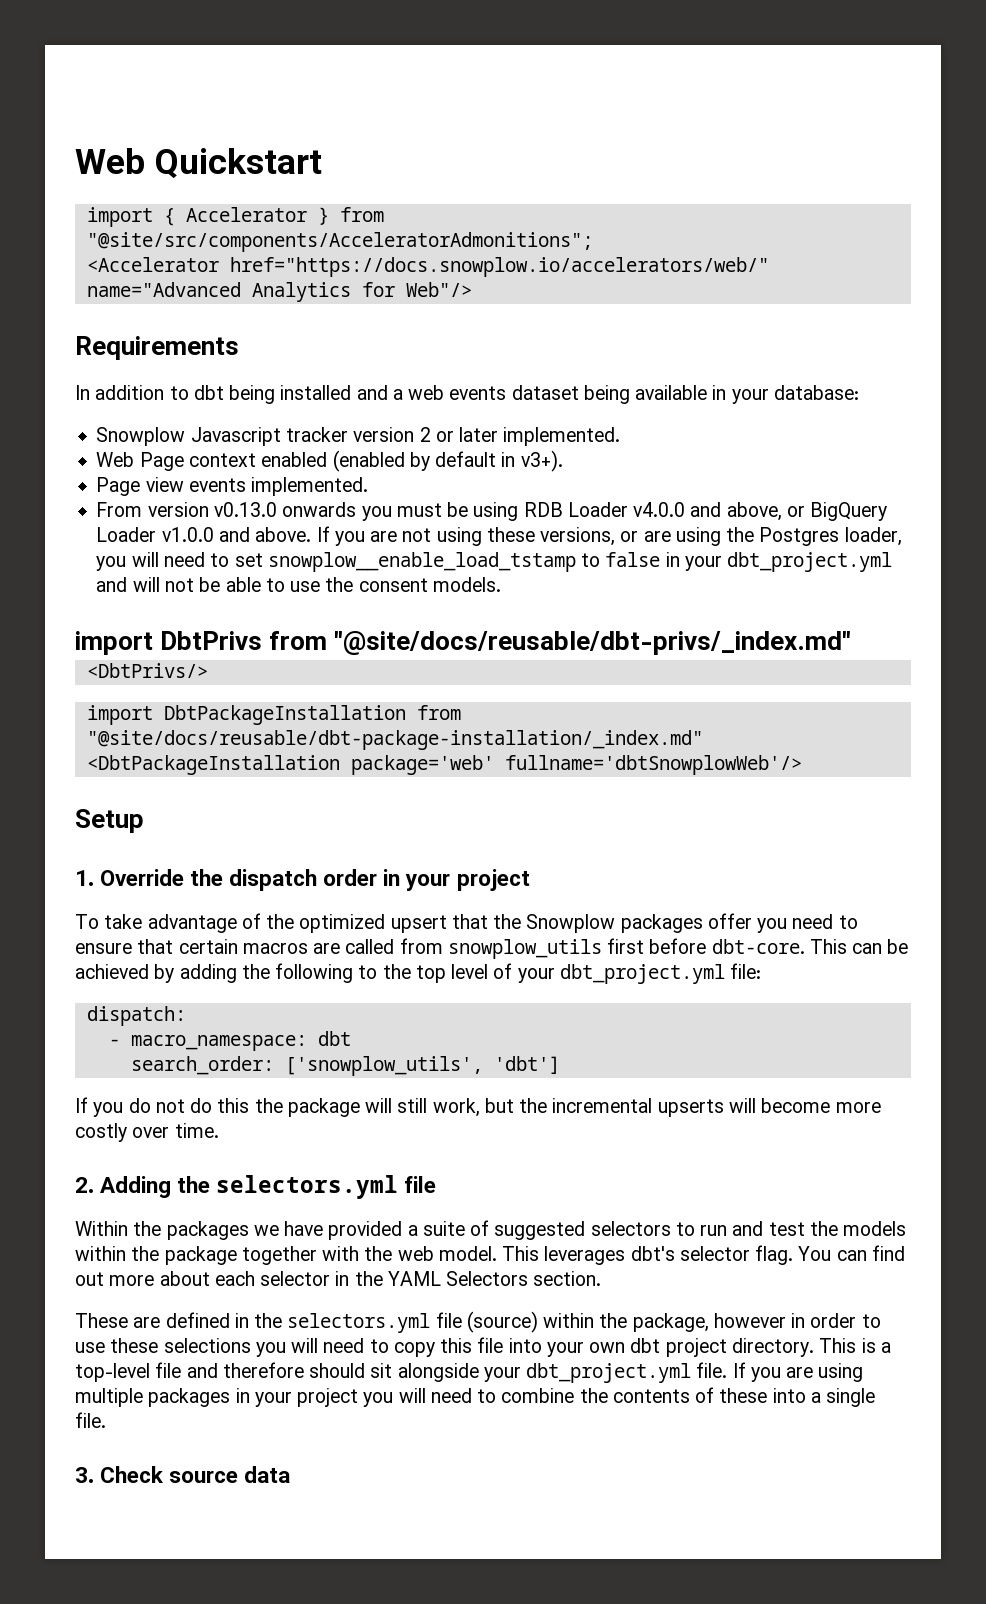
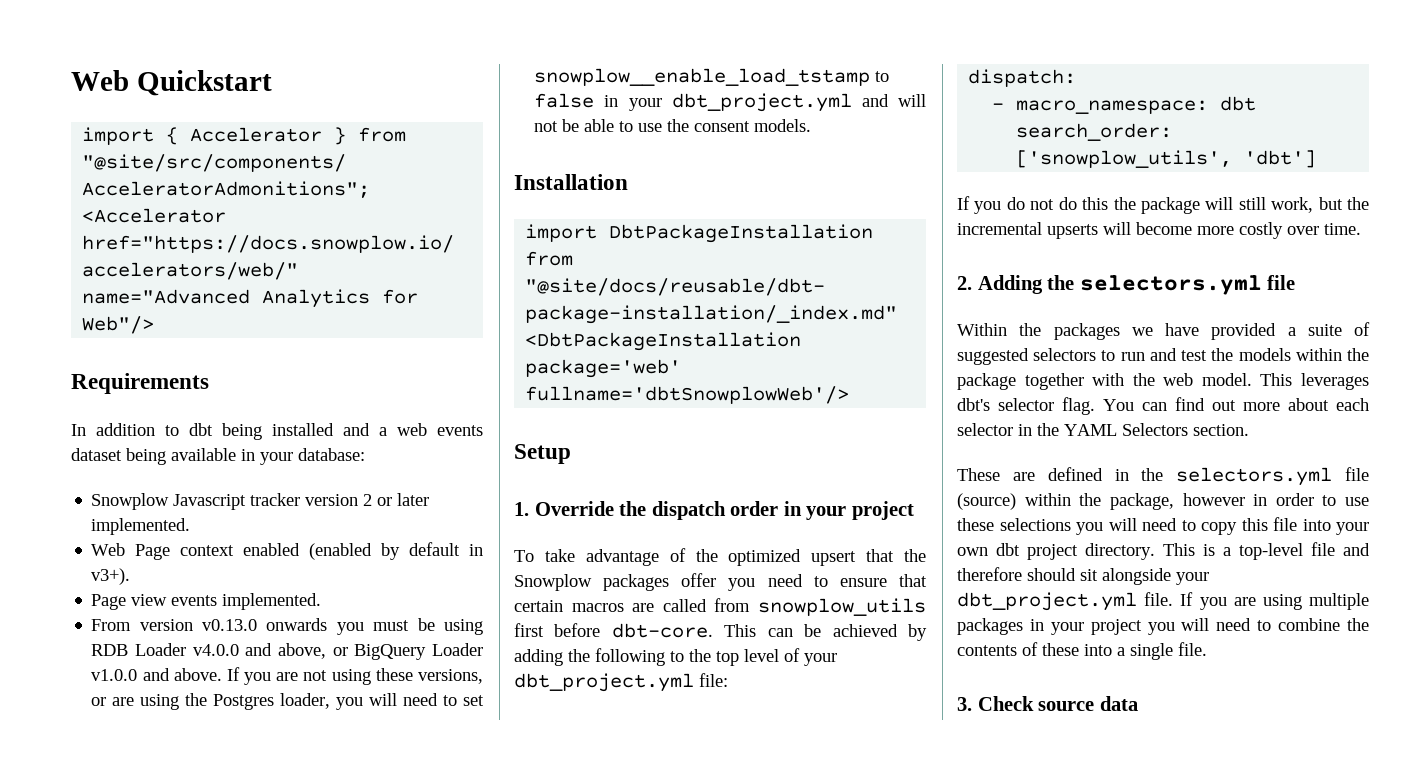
[75,631,852,655] [86,663,208,678] import DbtPrivs from "@site/docs/reusable/dbt-privs/_index.md" // <DbtPrivs/> -> [514,174,628,190] Installation

